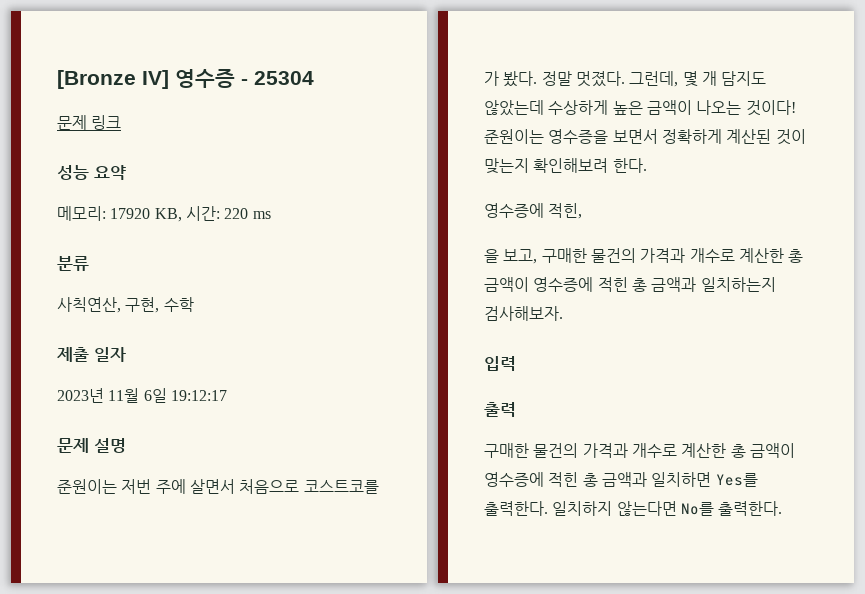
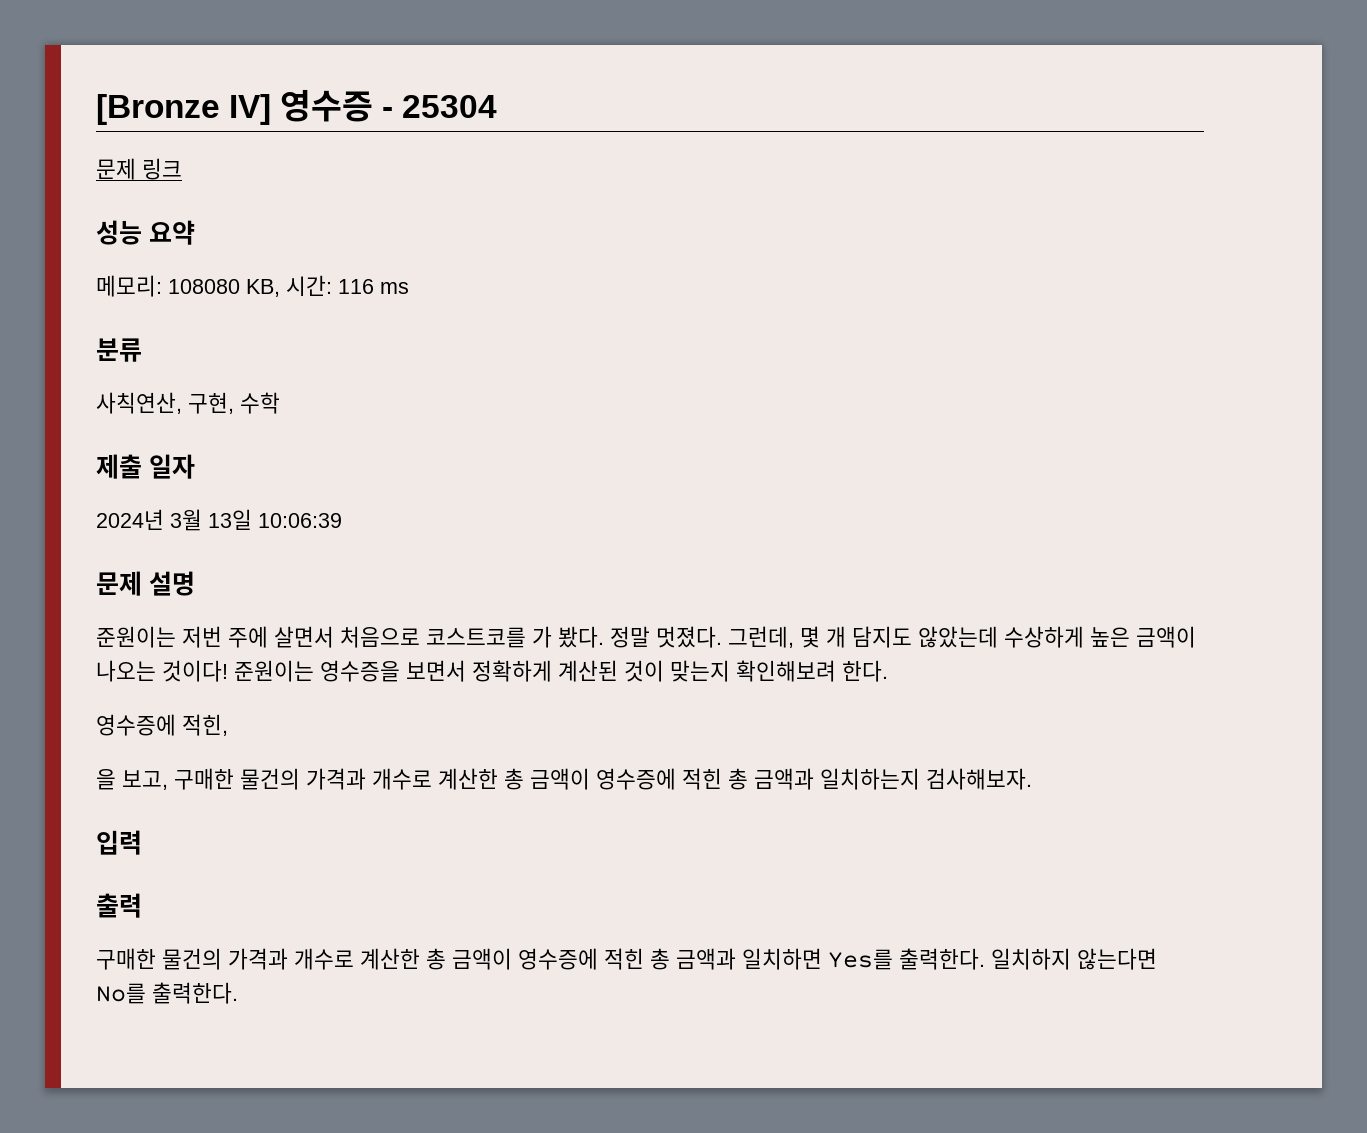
[110,208,151,219] 17920 -> [168,279,240,294] 108080
[224,208,249,219] 220 -> [338,279,374,294] 116
[57,388,227,403] 2023년 11월 6일 19:12:17 -> [96,509,342,531] 2024년 3월 13일 10:06:39

